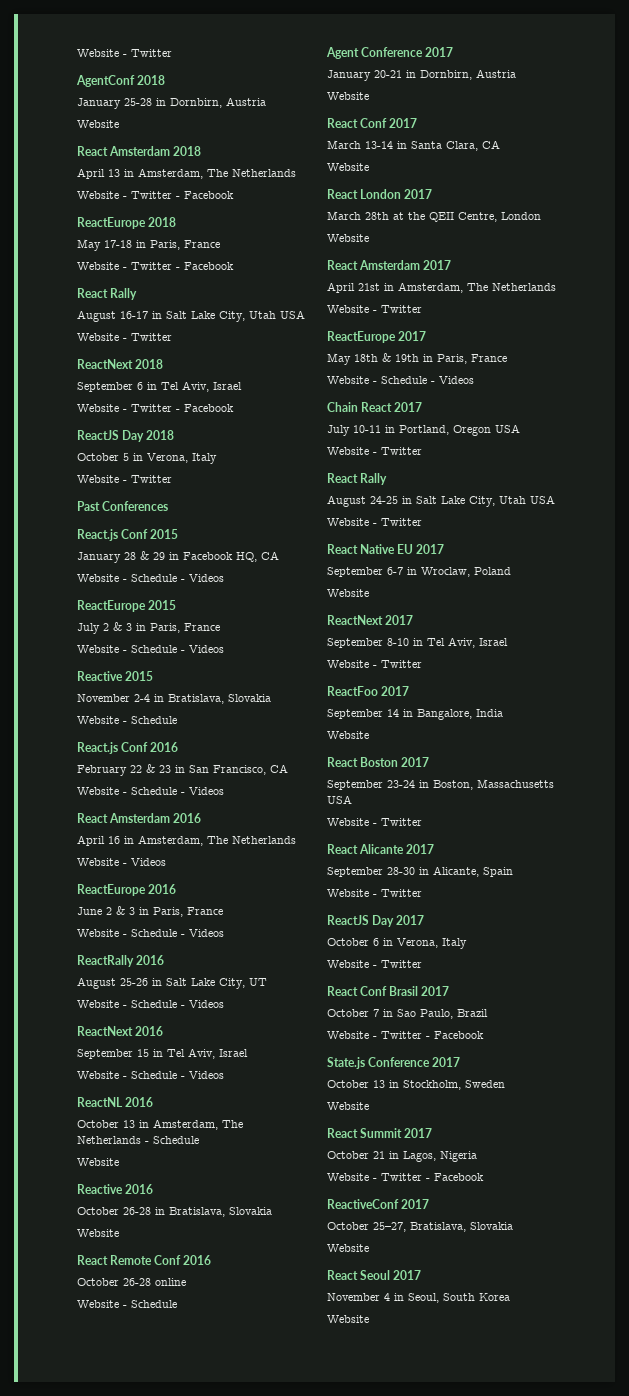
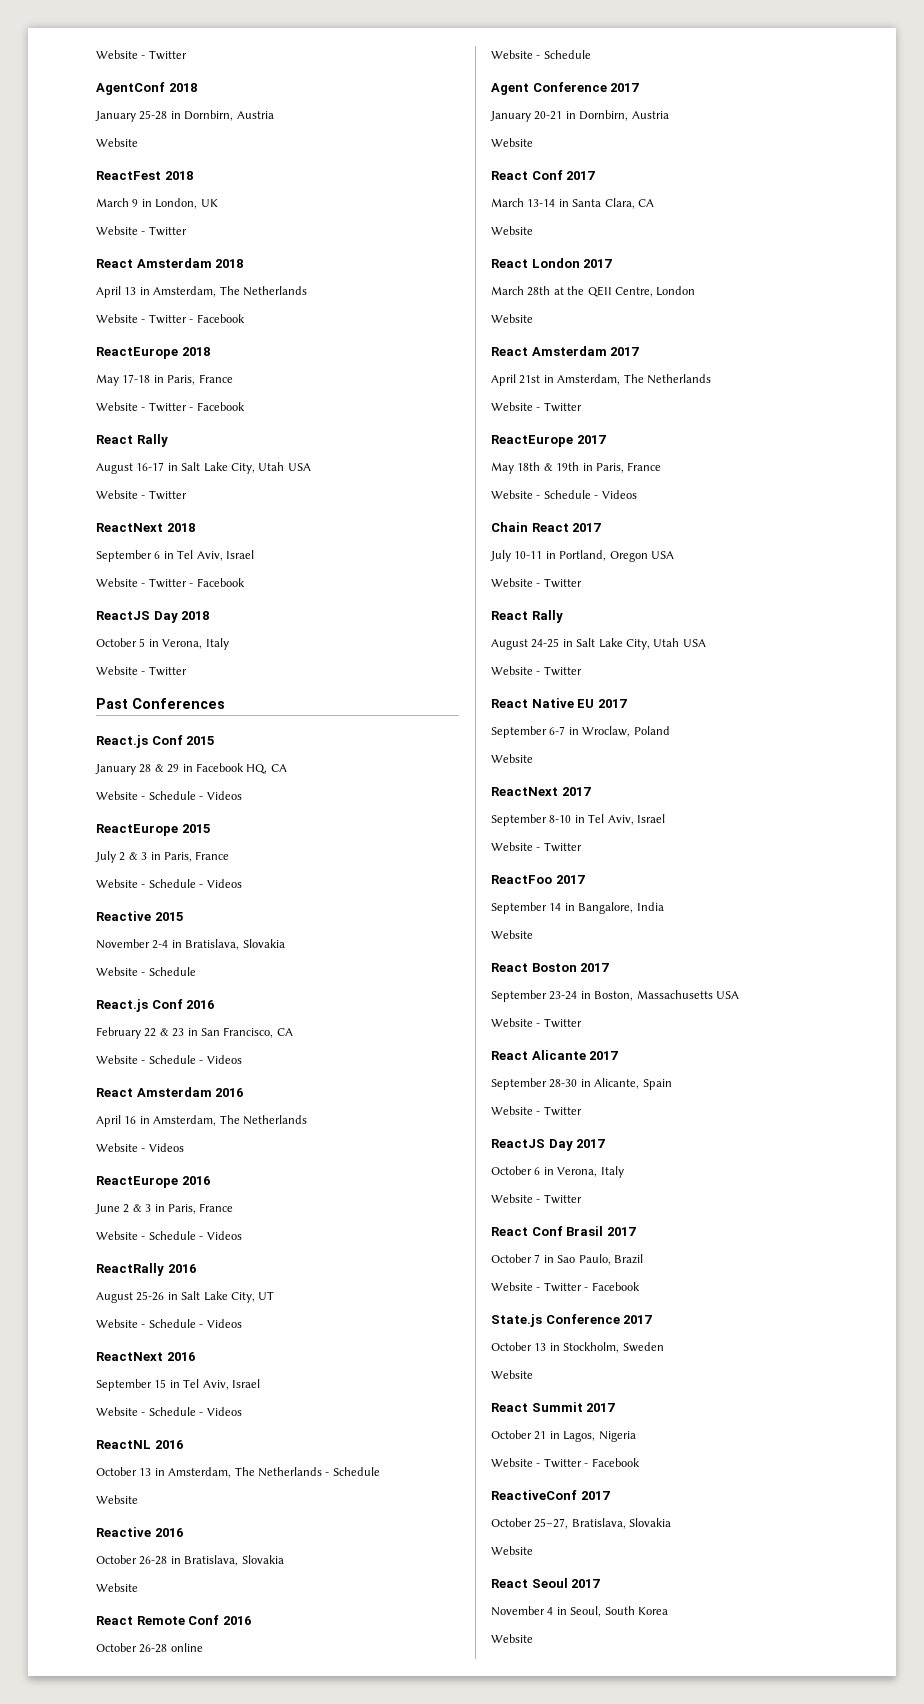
(119, 124) none -> [96,171,193,180] [96,198,218,209] [96,226,187,236] // ReactFest 2018 // March 9 in London, UK // Website - Twitter

